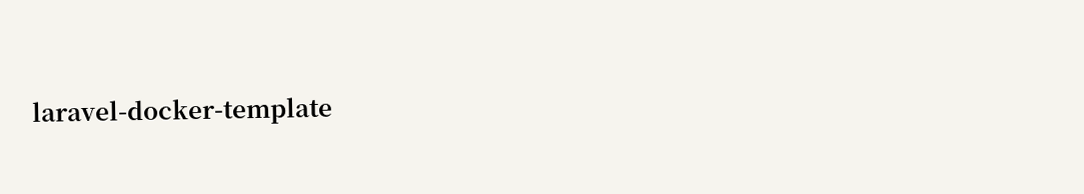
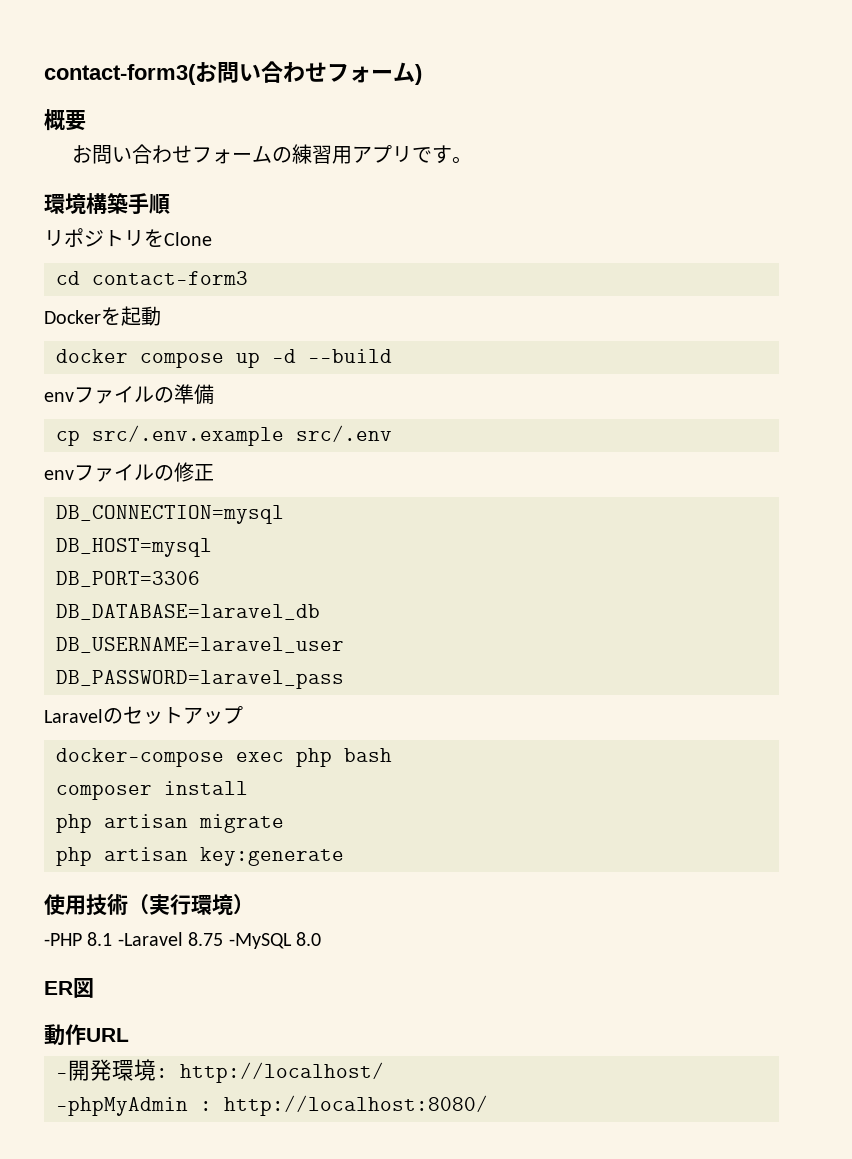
[32,96,333,128] laravel-docker-template -> [44,61,422,85] [44,109,86,131] [71,144,472,164] [44,193,170,215] [44,228,212,247] [56,271,248,285] [44,306,161,326] [56,349,392,368] [44,384,214,405] [56,425,392,446] [44,462,214,482] [56,505,284,524] [56,538,212,557] [56,571,200,587] [56,604,320,620] [56,637,344,653] [56,670,344,689] [44,706,243,725] [56,748,392,767] [56,781,248,800] [56,814,284,833] [56,847,344,866] [44,893,254,916] [44,932,321,949] [44,978,94,998] [44,1024,129,1046] [56,1059,384,1083] [56,1095,488,1116] contact-form3(お問い合わせフォーム) // 概要 // お問い合わせフォームの練習用アプリです。 // 環境構築手順 // リポジトリをClone // cd contact-form3 // Dockerを起動 // docker compose up -d --build // envファイルの準備 // cp src/.env.example src/.env // envファイルの修正 // DB_CONNECTION=mysql // DB_HOST=mysql // DB_PORT=3306 // DB_DATABASE=laravel_db // DB_USERNAME=laravel_user // DB_PASSWORD=laravel_pass // Laravelのセットアップ // docker-compose exec php bash // composer install // php artisan migrate // php artisan key:generate // 使用技術（実行環境） // -PHP 8.1 -Laravel 8.75 -MySQL 8.0 // ER図 // 動作URL // -開発環境: http://localhost/ // -phpMyAdmin : http://localhost:8080/

